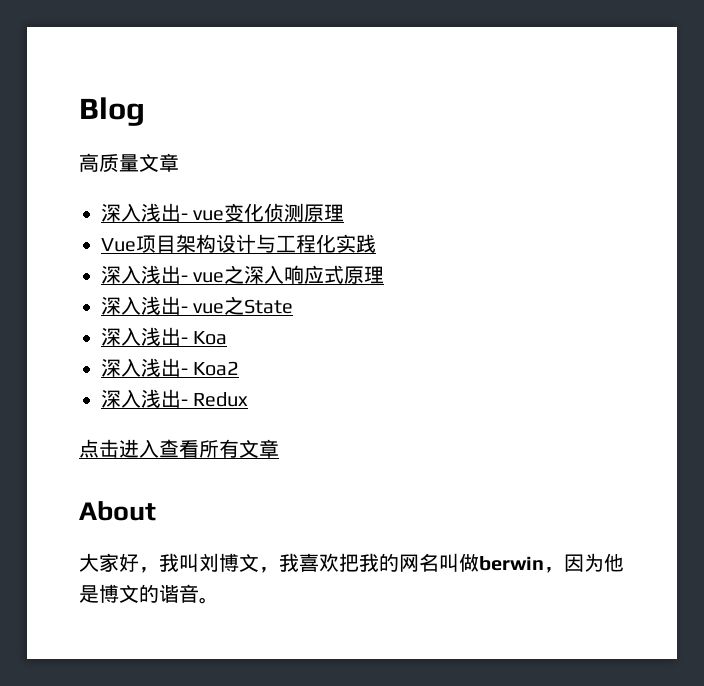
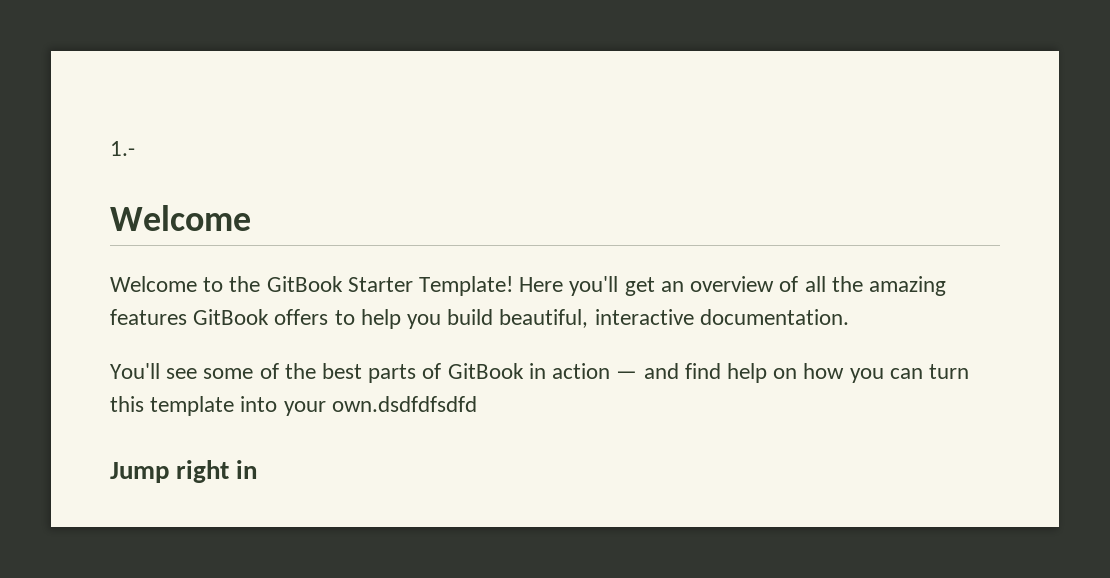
[79,97,145,126] [79,153,179,172] [101,203,345,222] [101,234,376,253] [101,265,385,284] [101,296,294,315] [101,327,228,346] [101,358,240,377] [101,389,249,408] [79,439,279,458] [79,501,156,521] [79,553,624,573] [79,584,219,604] Blog // 高质量文章 // 深入浅出- vue变化侦测原理 // Vue项目架构设计与工程化实践 // 深入浅出- vue之深入响应式原理 // 深入浅出- vue之State // 深入浅出- Koa // 深入浅出- Koa2 // 深入浅出- Redux // 点击进入查看所有文章 // About // 大家好，我叫刘博文，我喜欢把我的网名叫做berwin，因为他是博文的谐音。 -> [110,141,135,156] [110,205,251,231] [110,276,946,296] [110,309,849,329] [110,363,969,383] [110,396,477,416] [110,460,258,483] 1.- // Welcome // Welcome to the GitBook Starter Template! Here you'll get an overview of all the amazing features GitBook offers to help you build beautiful, interactive documentation. // You'll see some of the best parts of GitBook in action — and find help on how you can turn this template into your own.dsdfdfsdfd // Jump right in

